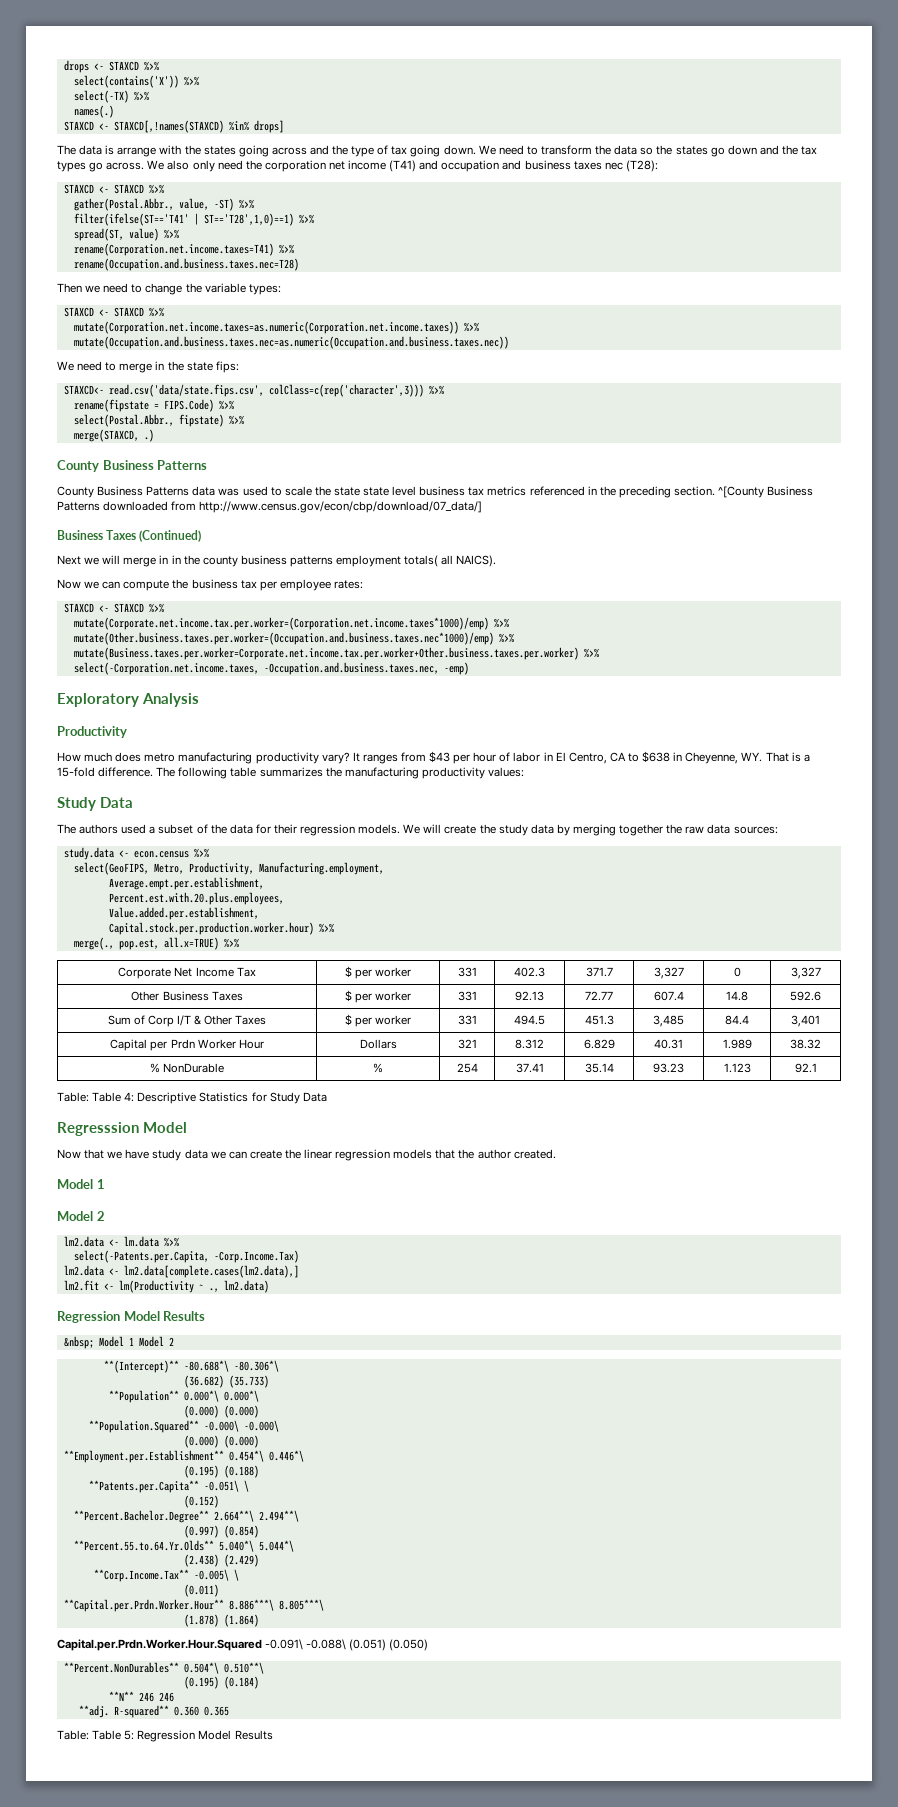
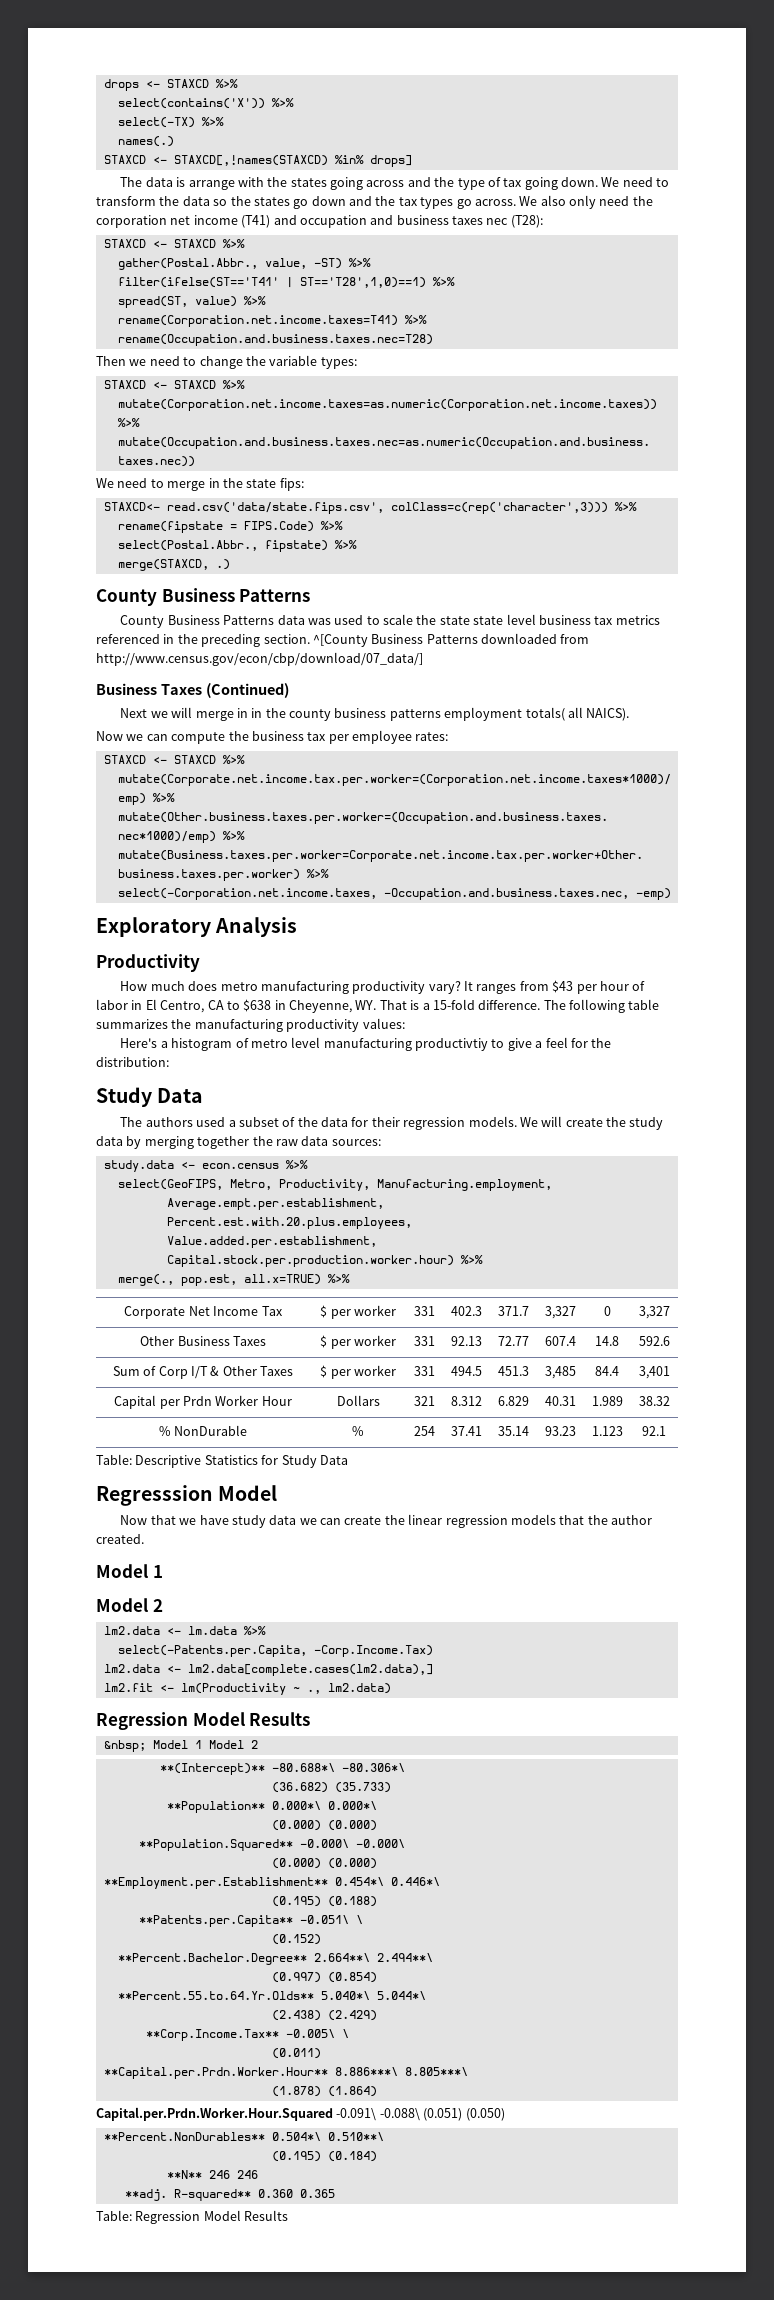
(524, 772) none -> [120,1037,612,1051] [96,1057,169,1067] // Here's a histogram of metro level manufacturing productivtiy to give a feel for the distribution:
[92,1092,135,1102] Table 4: -> (132, 1459) none
[92,1730,135,1740] Table 5: -> (132, 2215) none

